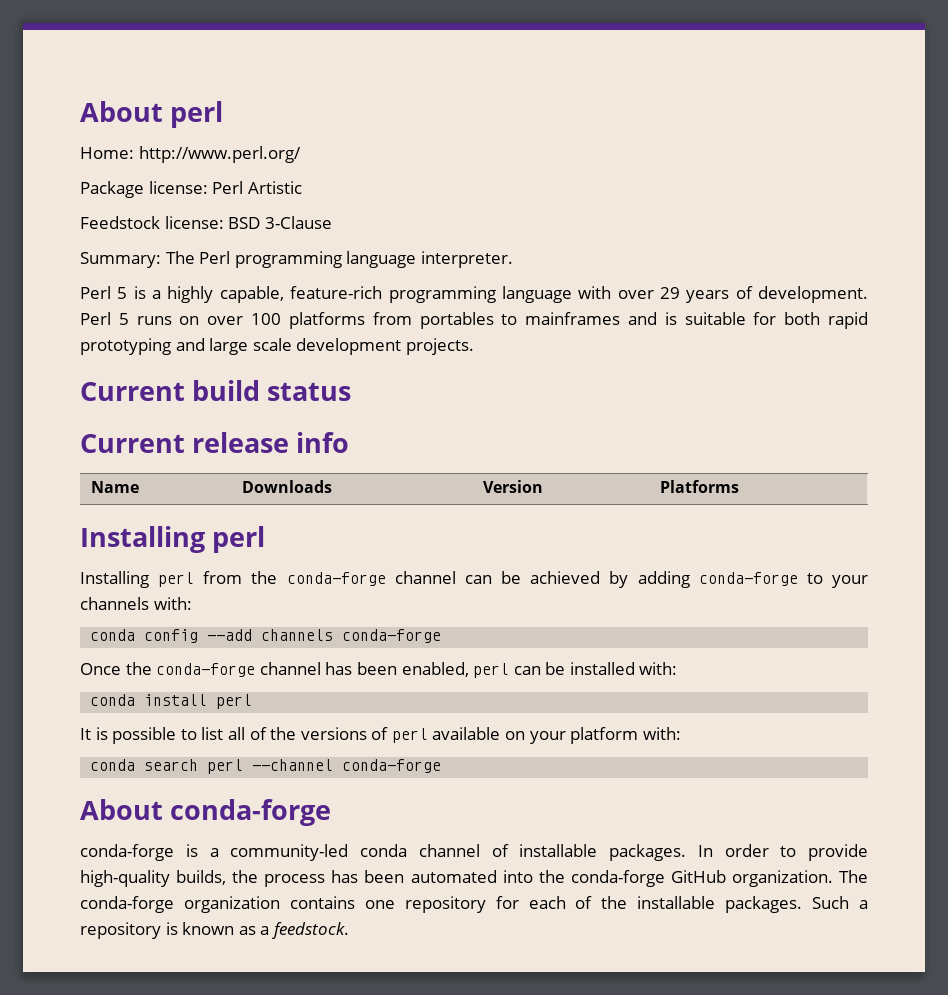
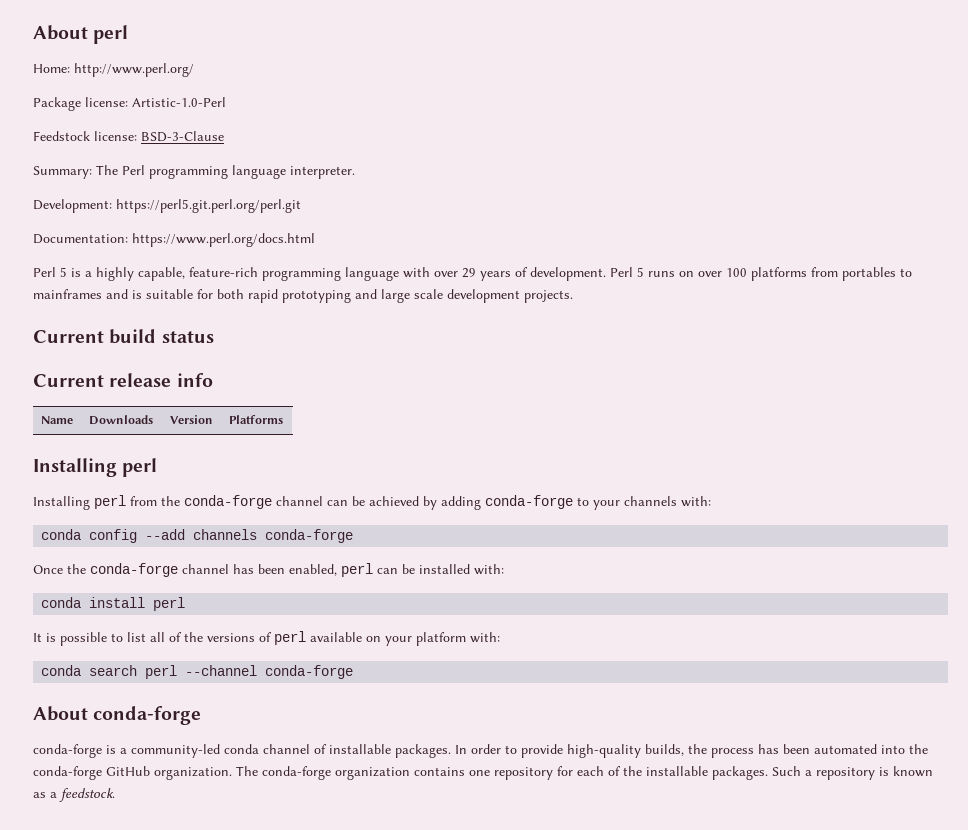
[212,181,302,194] Perl Artistic -> [132,97,226,107] Artistic-1.0-Perl
[228,216,332,229] BSD 3-Clause -> [141,131,224,142] BSD-3-Clause
(513, 259) none -> [33,199,301,213] [33,233,315,247] // Development: https://perl5.git.perl.org/perl.git // Documentation: https://www.perl.org/docs.html

